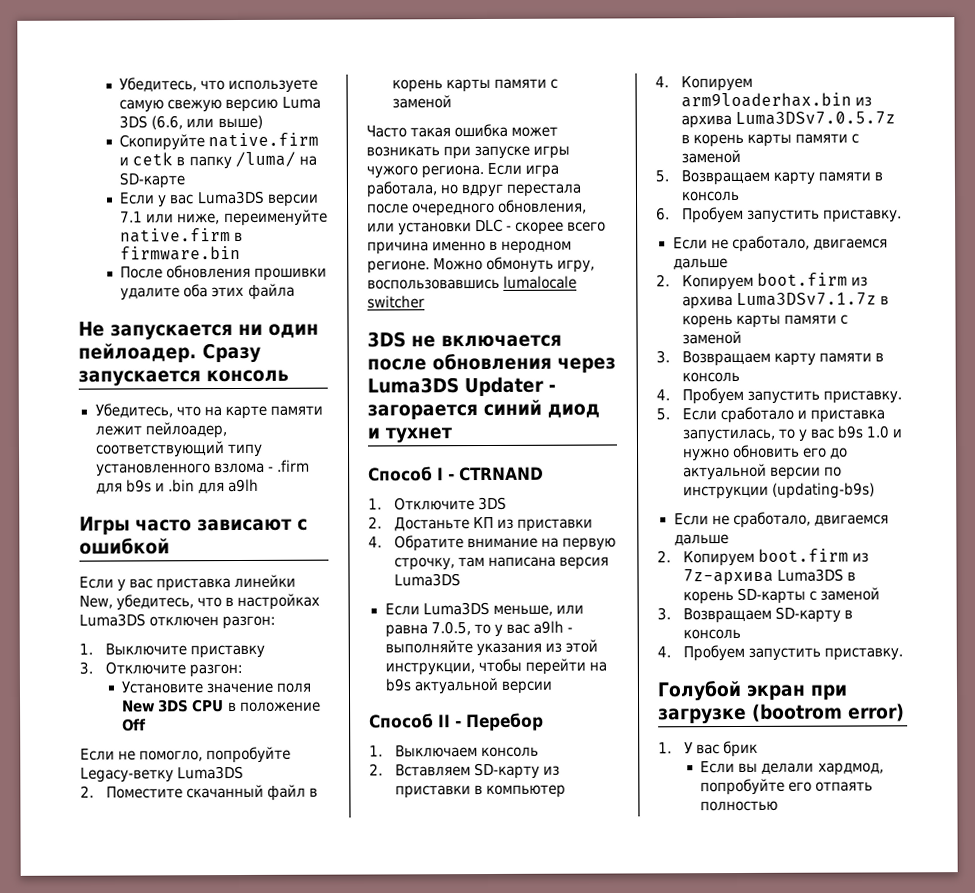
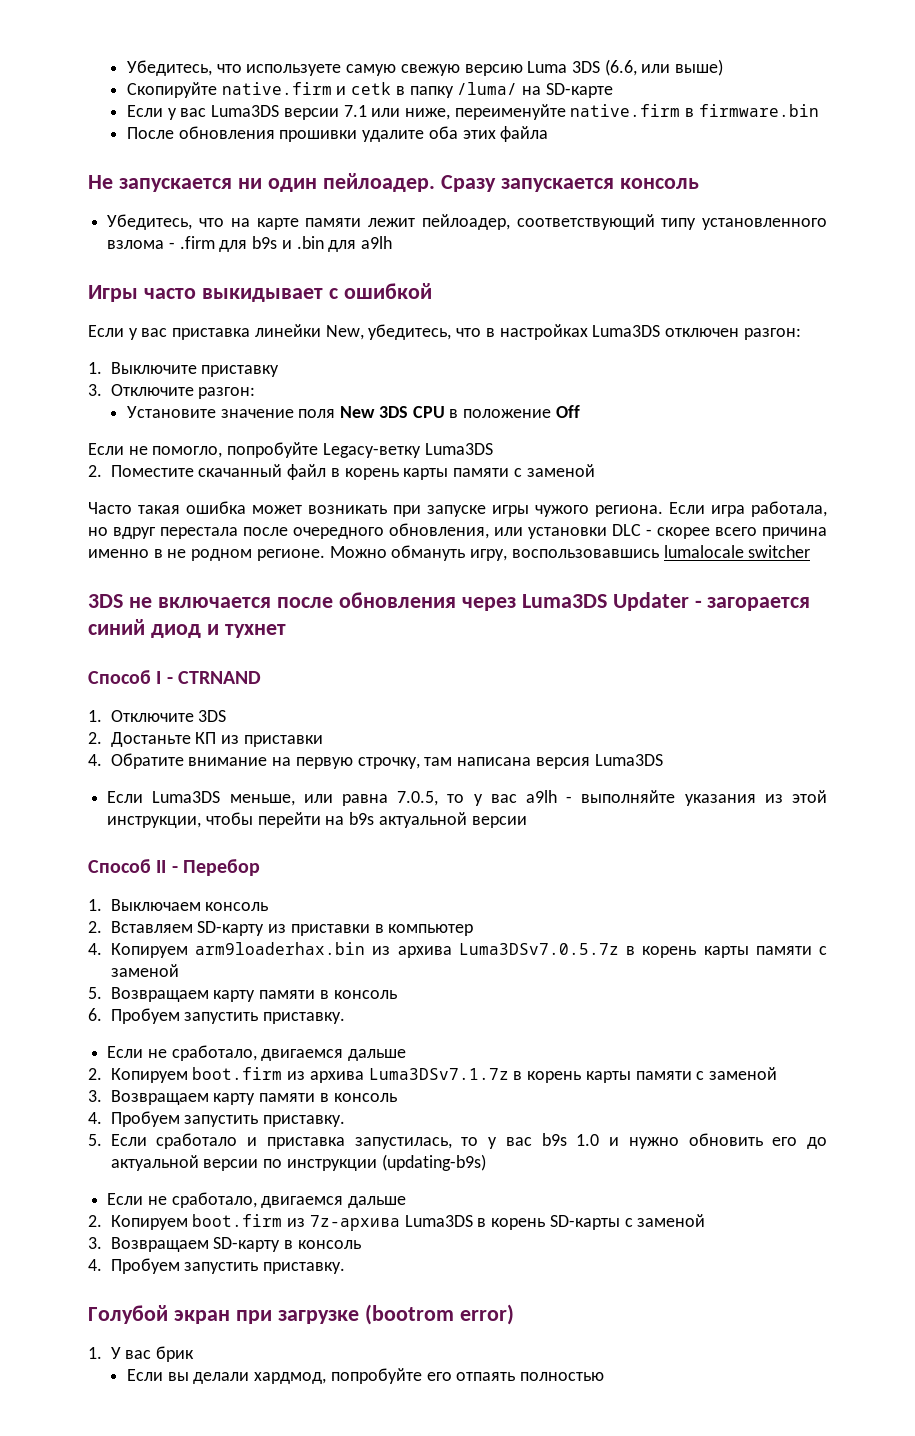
[197,518,292,532] зависают -> [201,288,323,302] выкидывает
[501,240,573,254] неродном -> [167,549,253,561] не родном
[486,256,555,274] обмонуть -> [391,545,466,561] обмануть

